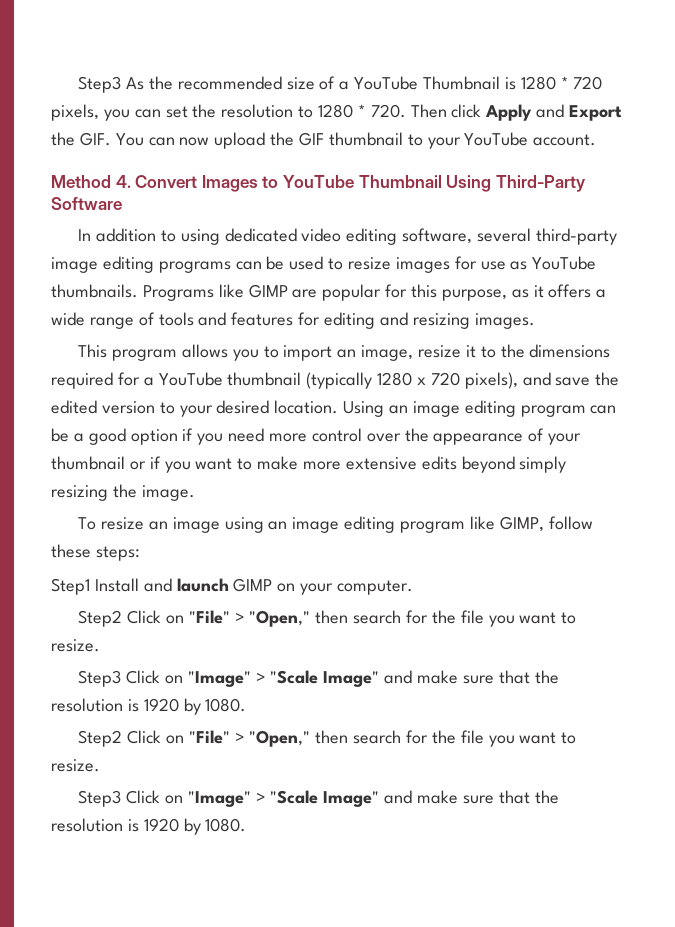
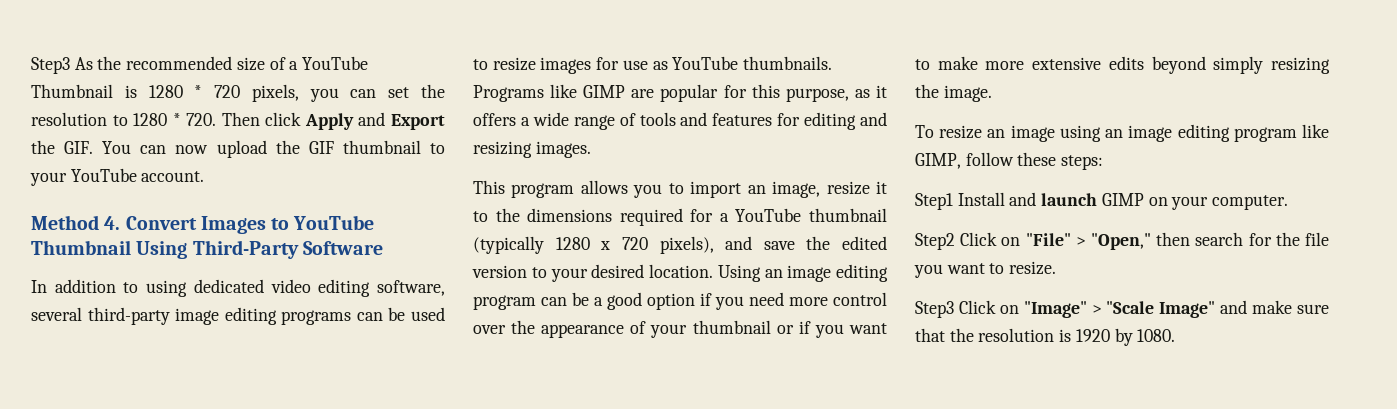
[78,730,577,747] [51,759,100,772] [78,790,559,807] [51,818,247,835] // Step2 Click on "File" > "Open," then search for the file you want to resize. // Step3 Click on "Image" > "Scale Image" and make sure that the resolution is 1920 by 1080. -> (1176, 335) none

